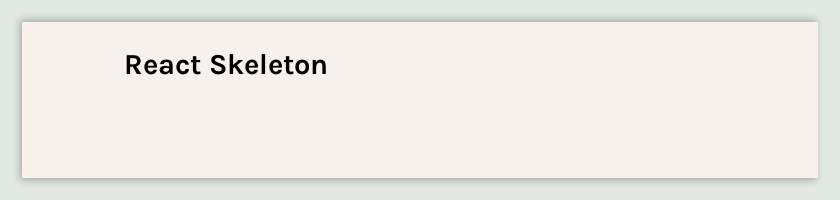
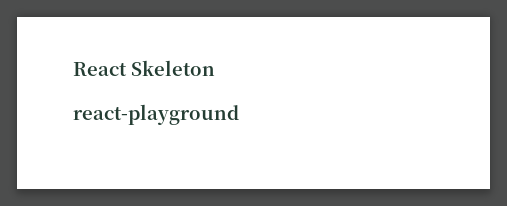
(328, 64) none -> [73,104,239,125] // react-playground

